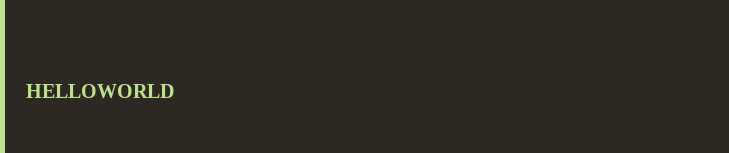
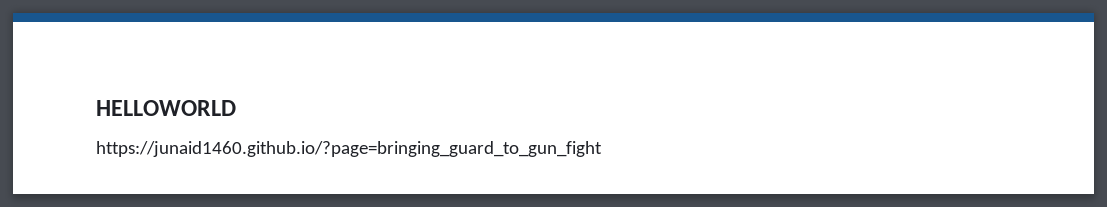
(174, 91) none -> [96,141,602,157] // https://junaid1460.github.io/?page=bringing_guard_to_gun_fight

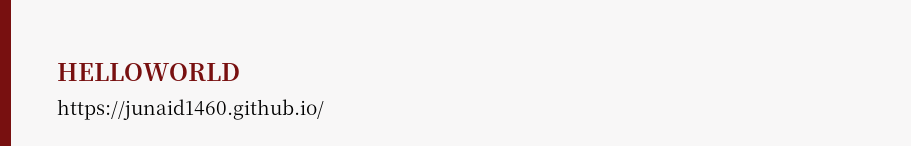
[96,141,602,157] https://junaid1460.github.io/?page=bringing_guard_to_gun_fight -> [57,99,324,120] https://junaid1460.github.io/

